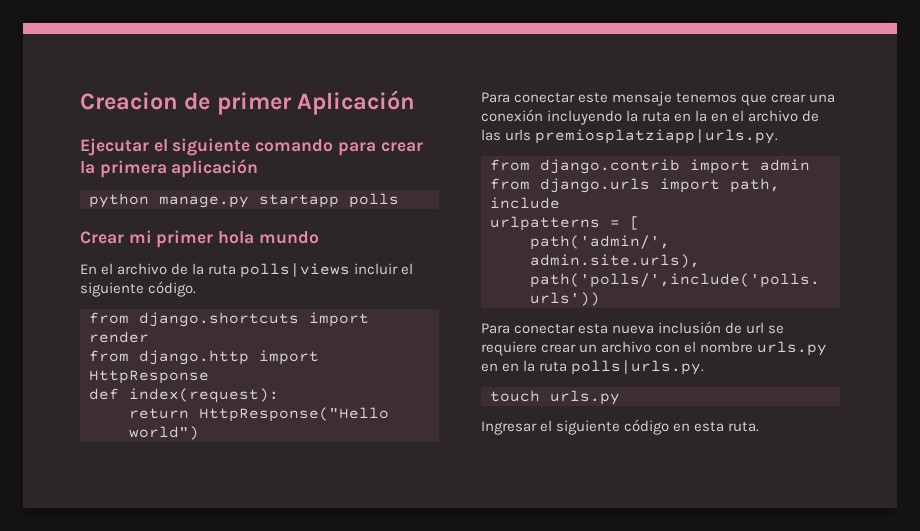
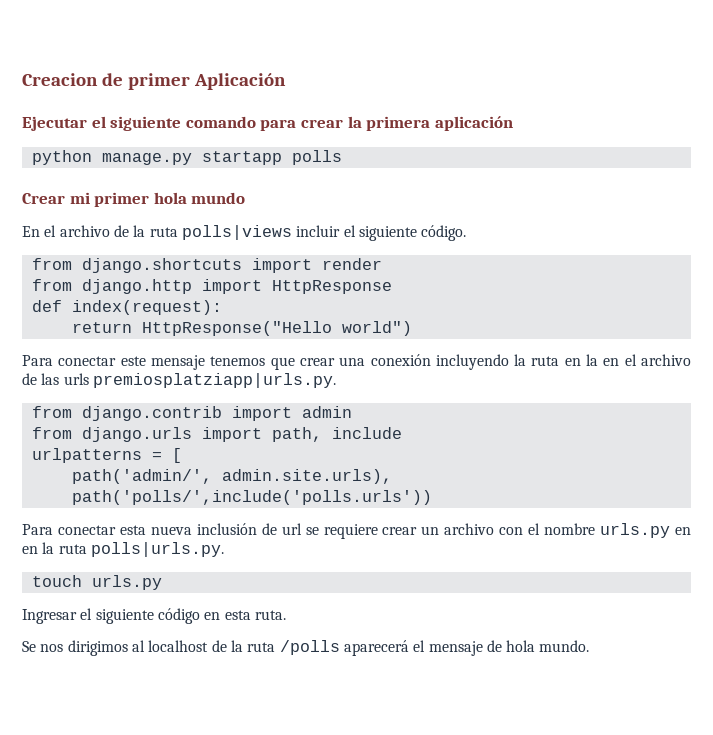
(760, 426) none -> [22,640,590,656] // Se nos dirigimos al localhost de la ruta /polls aparecerá el mensaje de hola mundo.

